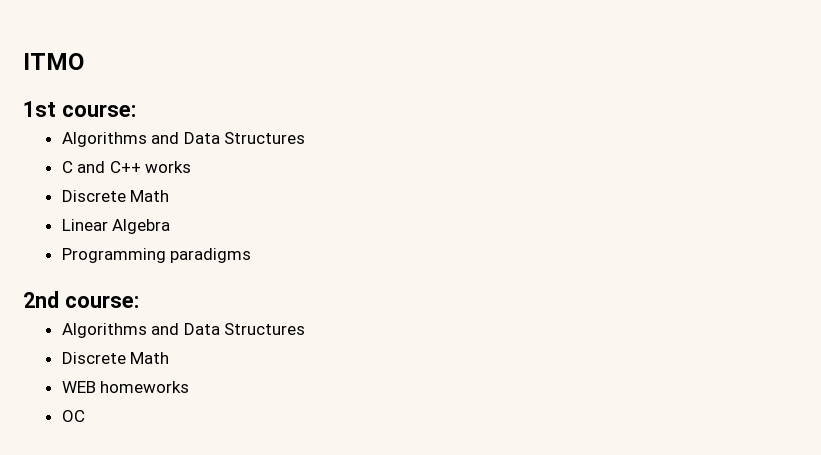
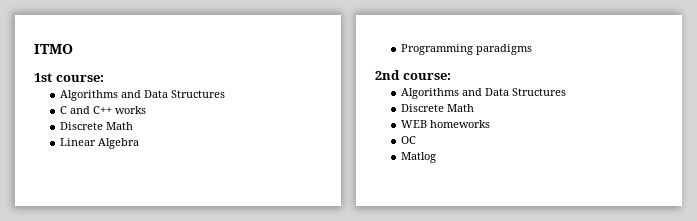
(85, 416) none -> [400,152,436,163] // Matlog

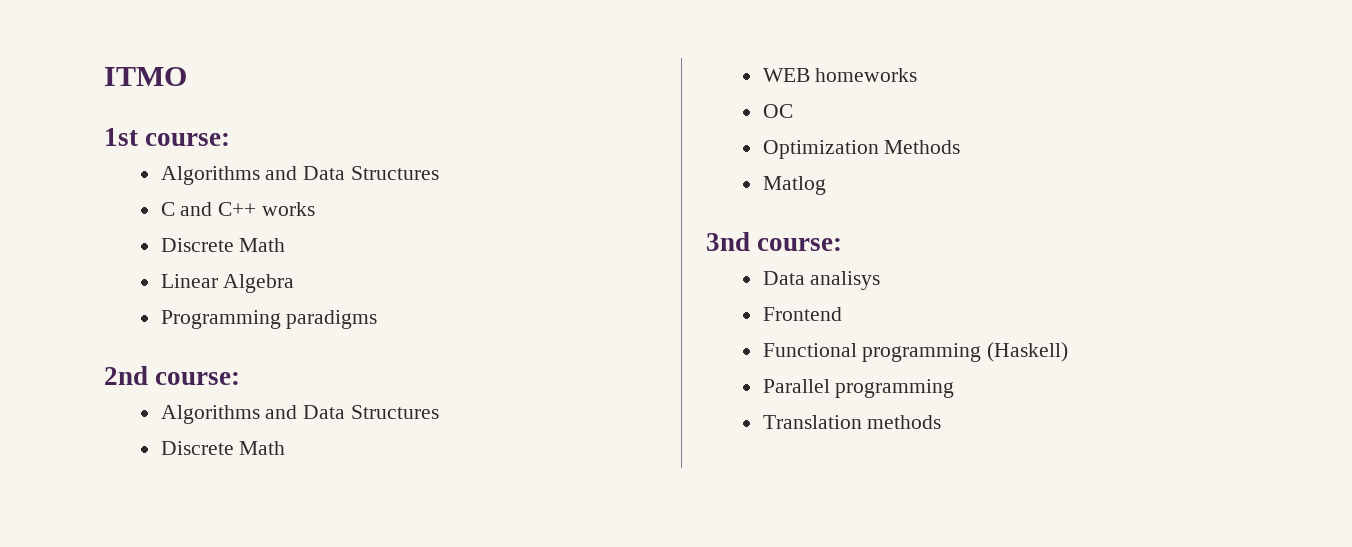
(416, 140) none -> [762,140,961,159] // Optimization Methods
(436, 157) none -> [706,232,843,251] [762,271,881,290] [762,307,842,321] [762,342,1069,362] [762,379,955,398] [762,415,942,429] // 3nd course: // Data analisys // Frontend // Functional programming (Haskell) // Parallel programming // Translation methods

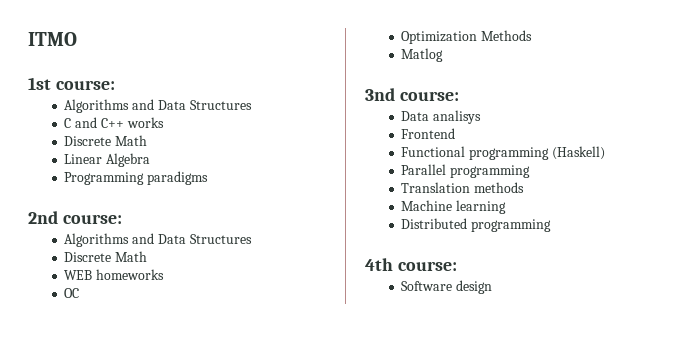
(942, 422) none -> [401,200,506,214] [401,218,551,232] [365,258,457,271] [401,280,492,294] // Machine learning // Distributed programming // 4th course: // Software design

